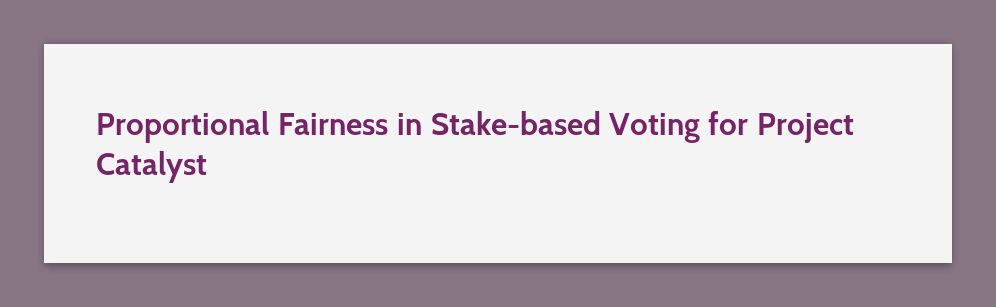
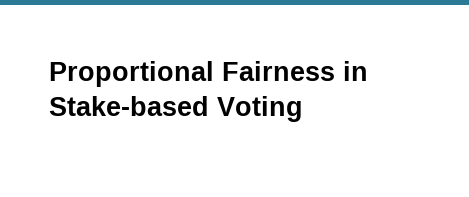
[708,111,854,143] [96,151,207,183] for Project Catalyst -> (303, 109) none

